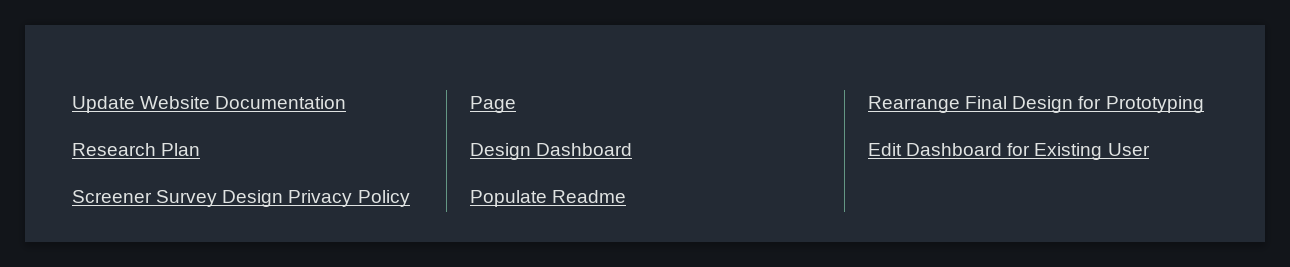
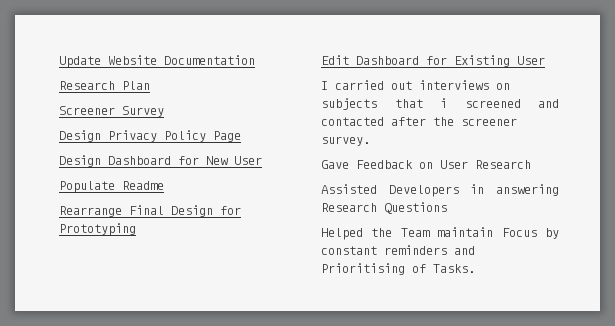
(218, 198) none -> (164, 111) //
(633, 149) none -> [178,156,262,165] for New User
(1150, 149) none -> [321,80,510,90] [321,98,559,110] [321,117,517,126] [321,136,370,146] [321,160,531,169] [321,184,559,197] [321,202,447,214] [321,227,559,240] [321,245,475,255] [321,263,475,275] // I carried out interviews on subjects that i screened and contacted after the screener survey. // Gave Feedback on User Research // Assisted Developers in answering Research Questions // Helped the Team maintain Focus by constant reminders and Prioritising of Tasks.

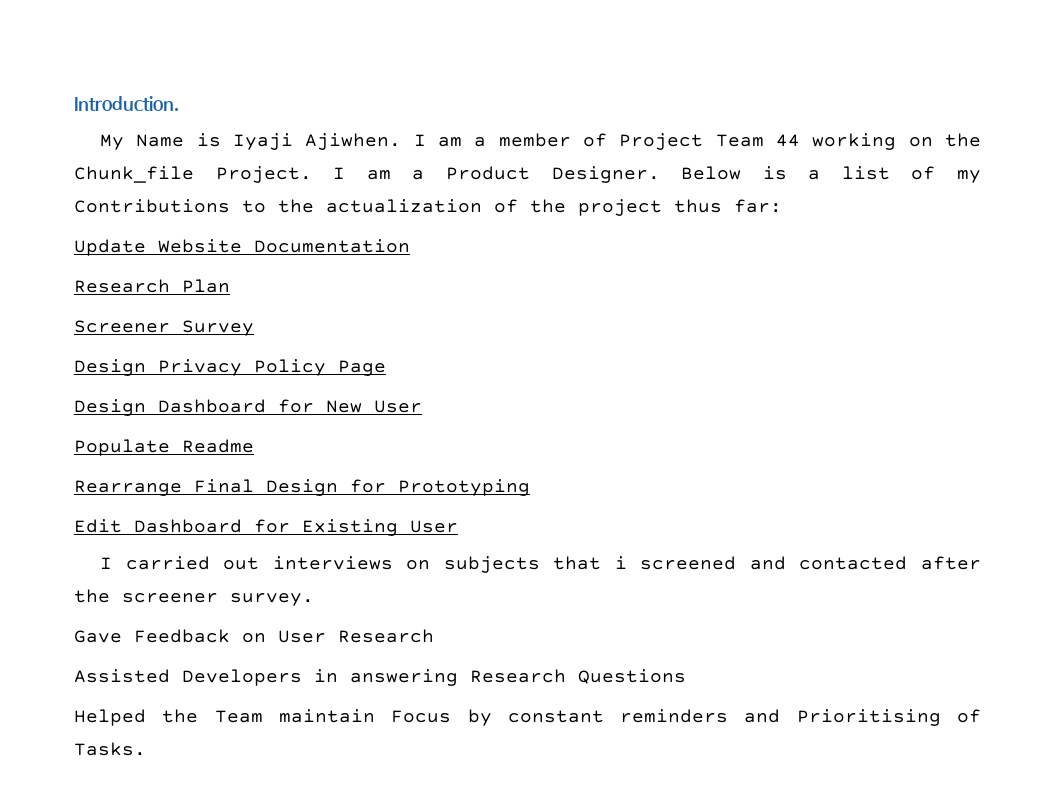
(59, 62) none -> [74,96,179,112] [100,133,981,150] [74,166,982,183] [74,199,782,216] Introduction. // My Name is Iyaji Ajiwhen. I am a member of Project Team 44 working on the Chunk_file Project. I am a Product Designer. Below is a list of my Contributions to the actualization of the project thus far: //

